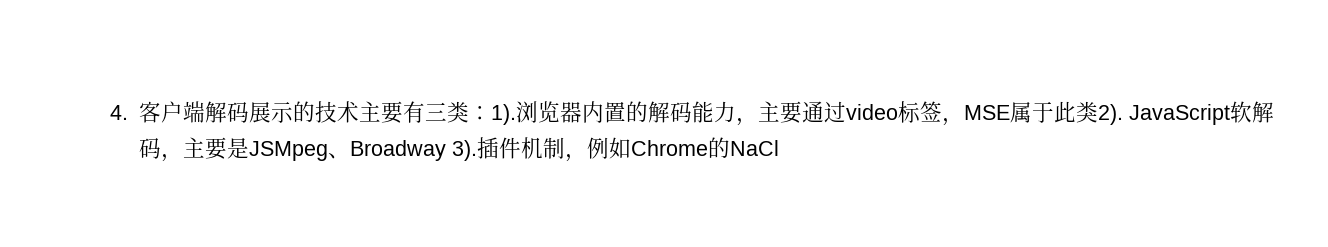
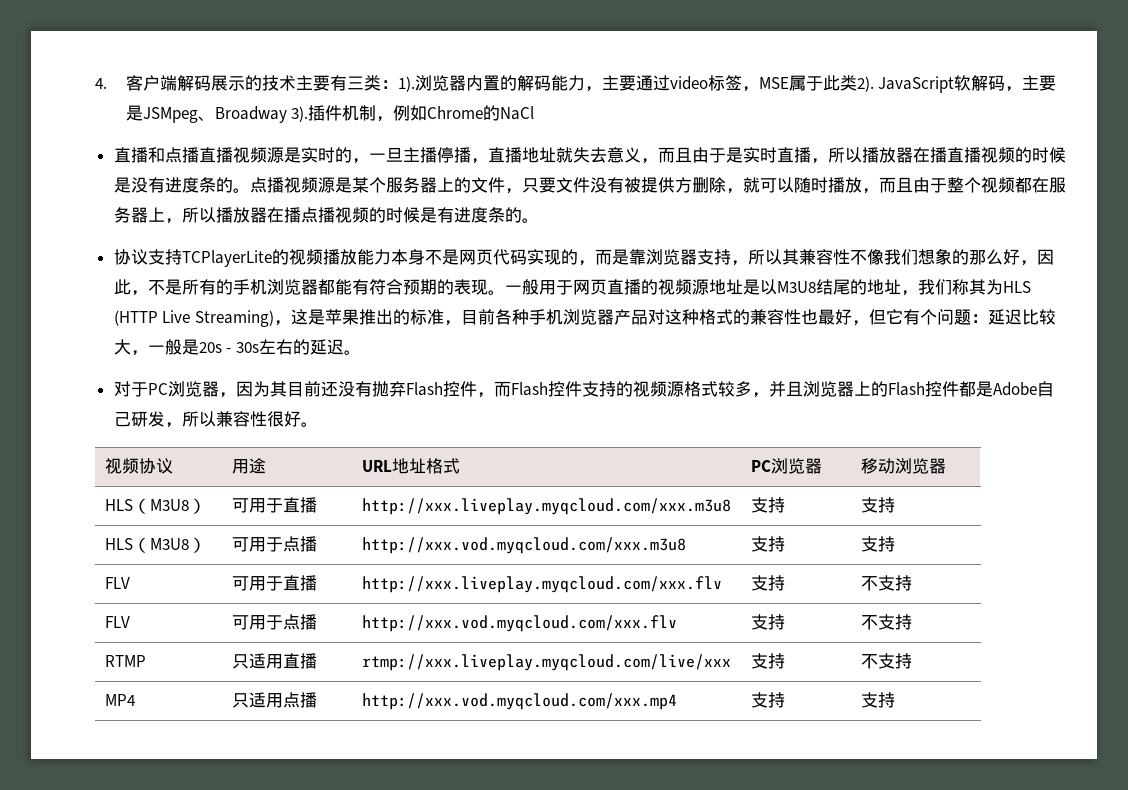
(779, 148) none -> [113,147,1066,164] [113,177,1066,194] [113,207,539,224] [113,248,1054,267] [113,279,1031,296] [113,309,1056,327] [113,339,361,356] [113,381,1054,398] [113,411,318,428] [104,458,173,474] [231,458,266,474] [361,458,460,474] [750,458,822,474] [860,458,946,474] [104,498,206,514] [231,497,317,513] [361,498,731,515] [750,497,785,513] [860,497,895,513] [104,537,206,553] [231,536,317,552] [361,537,686,554] [750,536,785,552] [860,536,895,552] [104,577,130,589] [231,575,317,591] [361,576,722,593] [750,575,785,591] [860,575,912,591] [104,616,130,628] [231,614,317,630] [361,615,677,632] [750,614,785,630] [860,614,912,630] [104,655,146,667] [231,653,317,669] [361,654,731,671] [750,653,785,669] [860,653,912,669] [104,694,135,706] [231,692,317,708] [361,693,677,710] [750,692,785,708] [860,692,895,708] // 直播和点播直播视频源是实时的，一旦主播停播，直播地址就失去意义，而且由于是实时直播，所以播放器在播直播视频的时候是没有进度条的。点播视频源是某个服务器上的文件，只要文件没有被提供方删除，就可以随时播放，而且由于整个视频都在服务器上，所以播放器在播点播视频的时候是有进度条的。 // 协议支持TCPlayerLite的视频播放能力本身不是网页代码实现的，而是靠浏览器支持，所以其兼容性不像我们想象的那么好，因此，不是所有的手机浏览器都能有符合预期的表现。一般用于网页直播的视频源地址是以M3U8结尾的地址，我们称其为HLS (HTTP Live Streaming)，这是苹果推出的标准，目前各种手机浏览器产品对这种格式的兼容性也最好，但它有个问题：延迟比较大，一般是20s - 30s左右的延迟。 // 对于PC浏览器，因为其目前还没有抛弃Flash控件，而Flash控件支持的视频源格式较多，并且浏览器上的Flash控件都是Adobe自己研发，所以兼容性很好。 // 视频协议 | 用途 | URL地址格式 | PC浏览器 | 移动浏览器 // HLS（M3U8） | 可用于直播 | http://xxx.liveplay.myqcloud.com/xxx.m3u8 | 支持 | 支持 // HLS（M3U8） | 可用于点播 | http://xxx.vod.myqcloud.com/xxx.m3u8 | 支持 | 支持 // FLV | 可用于直播 | http://xxx.liveplay.myqcloud.com/xxx.flv | 支持 | 不支持 // FLV | 可用于点播 | http://xxx.vod.myqcloud.com/xxx.flv | 支持 | 不支持 // RTMP | 只适用直播 | rtmp://xxx.liveplay.myqcloud.com/live/xxx | 支持 | 不支持 // MP4 | 只适用点播 | http://xxx.vod.myqcloud.com/xxx.mp4 | 支持 | 支持

